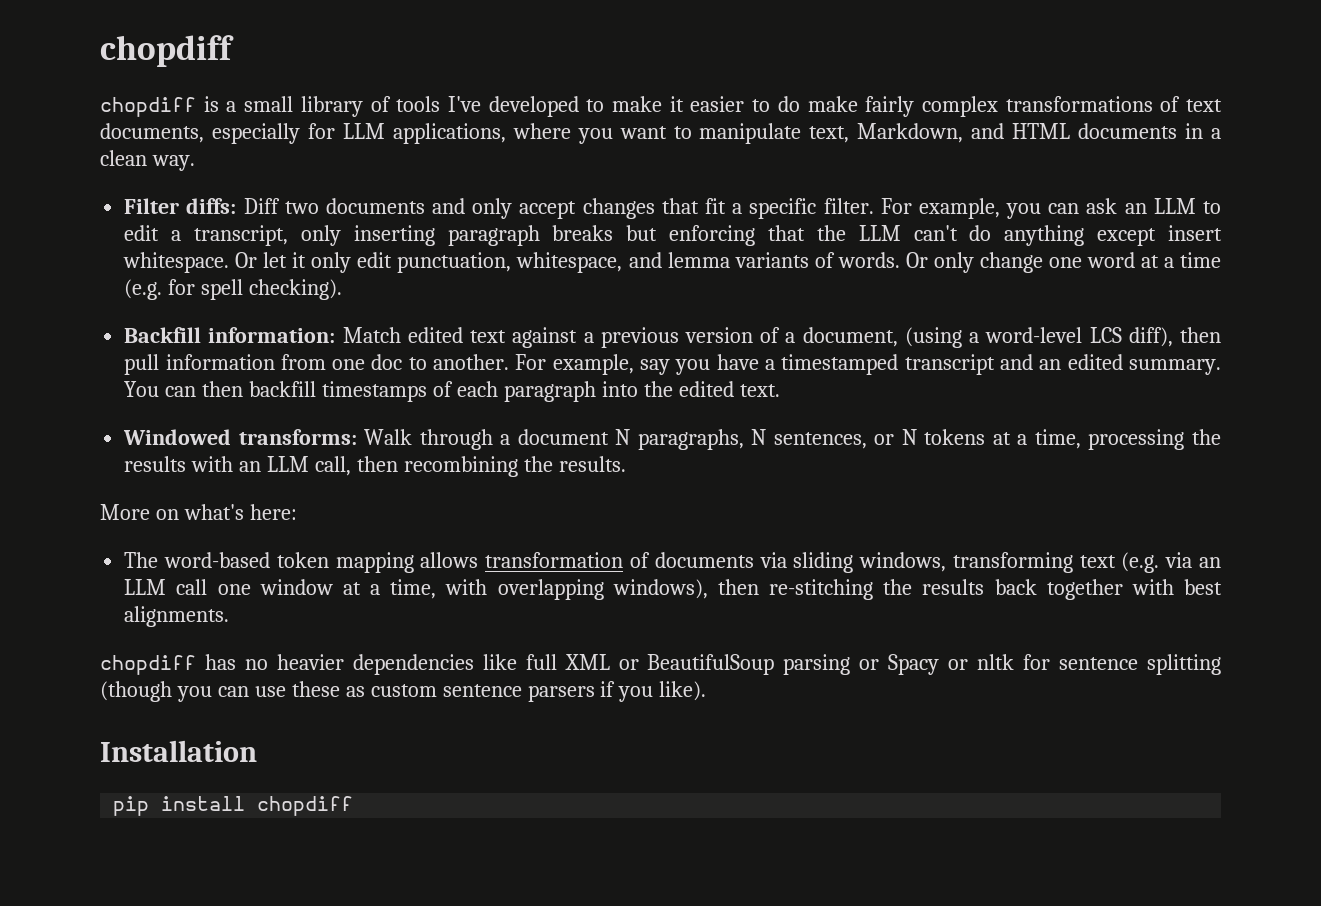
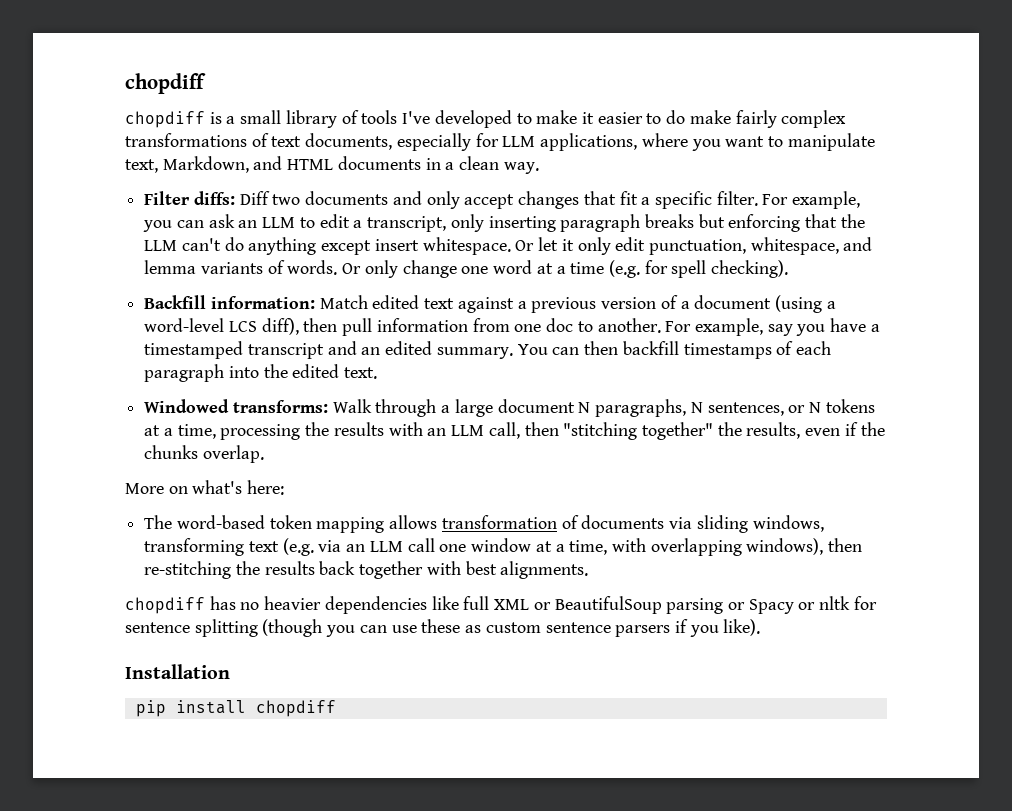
[802,327,898,347] document, -> [694,295,772,309] document
(511, 439) none -> [454,399,493,417] large
[403,456,626,477] recombining the results. -> [563,422,885,440] [144,445,264,463] "stitching together" the results, even if the chunks overlap.

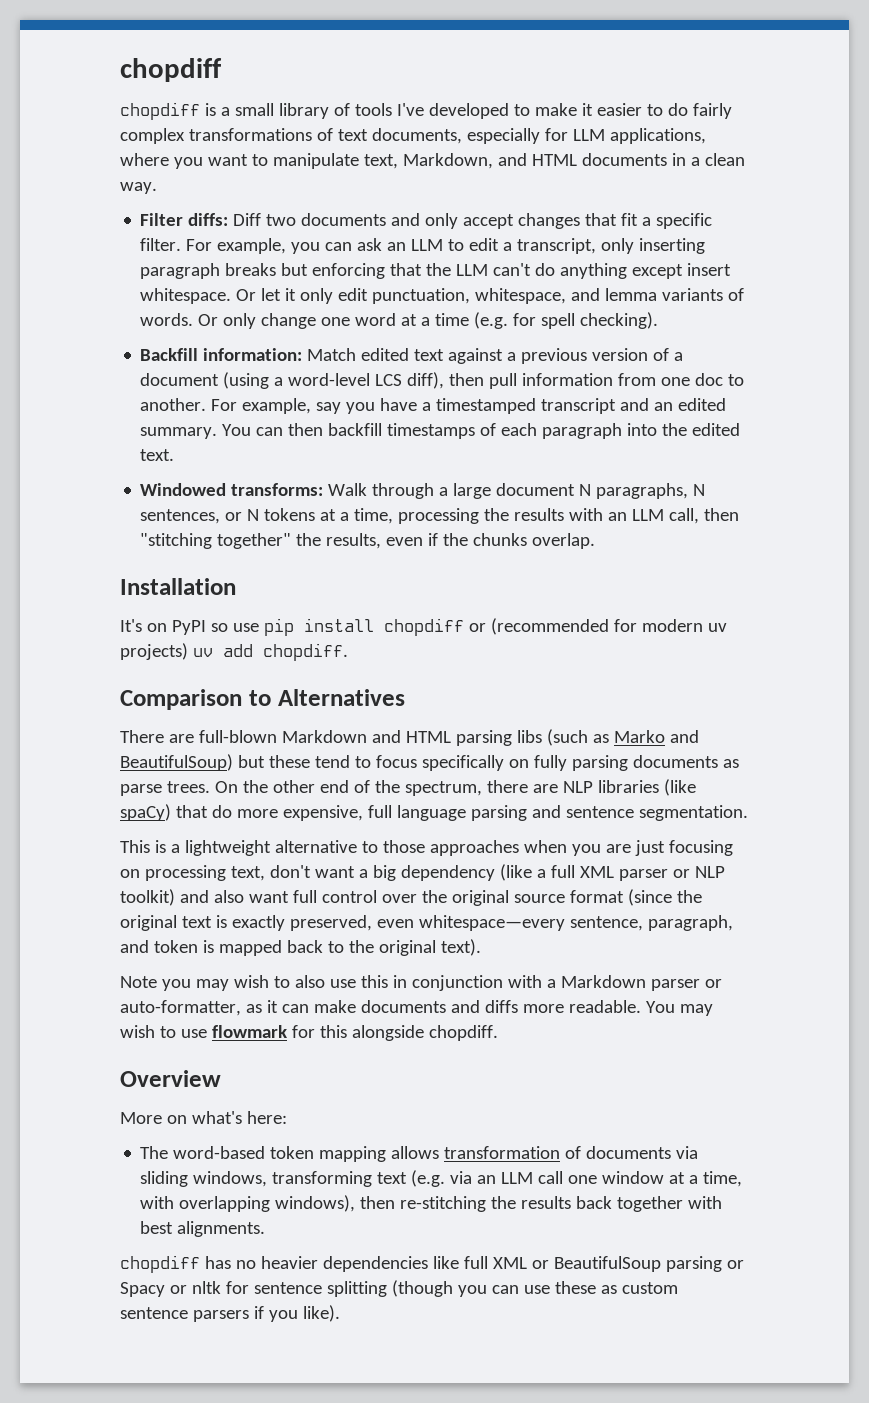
[689,110,731,124] make -> (688, 109) none
(264, 454) none -> [120,578,236,595] [120,618,727,636] [120,643,348,661] [120,689,405,710] [120,729,699,746] [120,754,739,771] [120,779,696,796] [120,804,748,821] [120,840,733,856] [120,864,725,881] [120,889,702,906] [120,915,733,931] [120,939,481,956] [120,975,722,991] [120,1000,713,1016] [120,1025,498,1041] [120,1070,221,1087] // Installation // It's on PyPI so use pip install chopdiff or (recommended for modern uv projects) uv add chopdiff. // Comparison to Alternatives // There are full-blown Markdown and HTML parsing libs (such as Marko and BeautifulSoup) but these tend to focus specifically on fully parsing documents as parse trees. On the other end of the spectrum, there are NLP libraries (like spaCy) that do more expensive, full language parsing and sentence segmentation. // This is a lightweight alternative to those approaches when you are just focusing on processing text, don't want a big dependency (like a full XML parser or NLP toolkit) and also want full control over the original source format (since the original text is exactly preserved, even whitespace—every sentence, paragraph, and token is mapped back to the original text). // Note you may wish to also use this in conjunction with a Markdown parser or auto-formatter, as it can make documents and diffs more readable. You may wish to use flowmark for this alongside chopdiff. // Overview
[125,664,230,679] [135,700,336,717] // Installation // pip install chopdiff -> (340, 1313) none

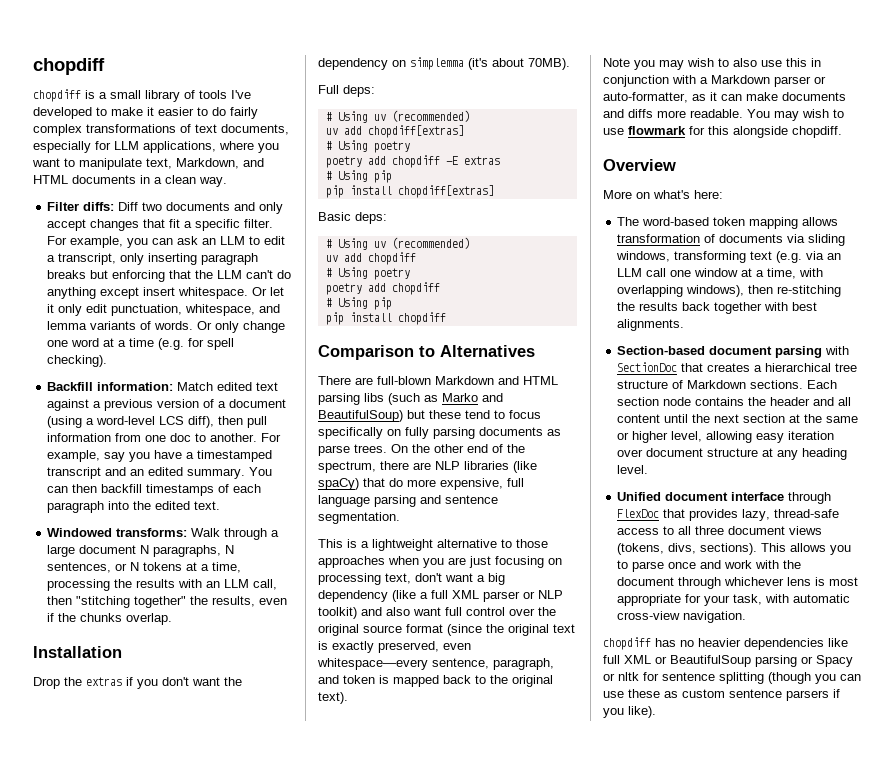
[120,618,727,636] [120,643,348,661] It's on PyPI so use pip install chopdiff or (recommended for modern uv projects) uv add chopdiff. -> [33,677,242,689] [318,57,570,70] [318,85,375,97] [325,110,470,123] [325,125,464,138] [325,140,410,153] [325,155,500,168] [325,170,392,183] [325,185,494,198] [318,212,387,224] [325,237,470,250] [325,252,416,265] [325,267,410,280] [325,282,440,295] [325,297,392,310] [325,312,446,325] Drop the extras if you don't want the dependency on simplemma (it's about 70MB). // Full deps: // # Using uv (recommended) // uv add chopdiff[extras] // # Using poetry // poetry add chopdiff -E extras // # Using pip // pip install chopdiff[extras] // Basic deps: // # Using uv (recommended) // uv add chopdiff // # Using poetry // poetry add chopdiff // # Using pip // pip install chopdiff
(266, 1229) none -> [617,346,850,358] [617,362,858,372] [617,380,838,389] [617,397,852,406] [617,414,859,423] [617,431,835,443] [617,448,848,460] [617,465,649,474] [617,492,832,504] [617,509,840,521] [617,526,823,535] [617,543,852,555] [617,560,802,572] [617,577,859,589] [617,594,851,606] [617,611,747,623] // Section-based document parsing with SectionDoc that creates a hierarchical tree structure of Markdown sections. Each section node contains the header and all content until the next section at the same or higher level, allowing easy iteration over document structure at any heading level. // Unified document interface through FlexDoc that provides lazy, thread-safe access to all three document views (tokens, divs, sections). This allows you to parse once and work with the document through whichever lens is most appropriate for your task, with automatic cross-view navigation.

